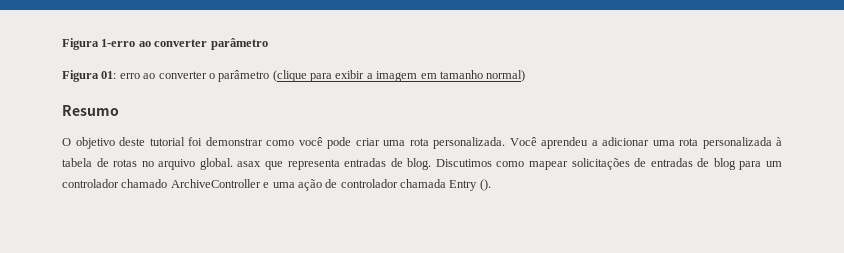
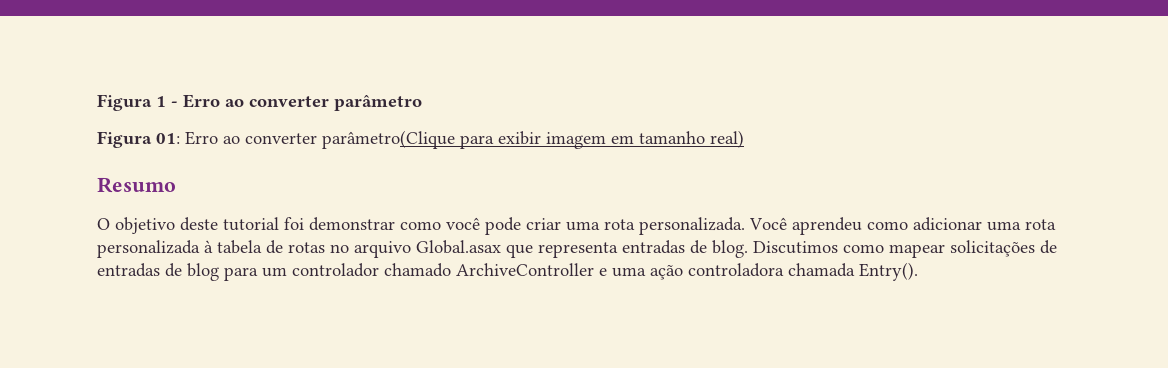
[62,38,136,50] Figura 1-erro -> [97,94,220,111] Figura 1 - Erro
[119,70,307,82] erro ao converter o parâmetro (clique -> [185,130,455,149] Erro ao converter parâmetro(Clique
[366,73,373,79] a -> (541, 138) none
[486,70,526,82] normal) -> [710,130,744,148] real)
[591,140,598,146] a -> [867,221,908,230] como
[199,158,262,170] global. asax -> [416,240,501,254] Global.asax
[325,179,491,191] de controlador chamada Entry (). -> [688,262,918,281] controladora chamada Entry().

